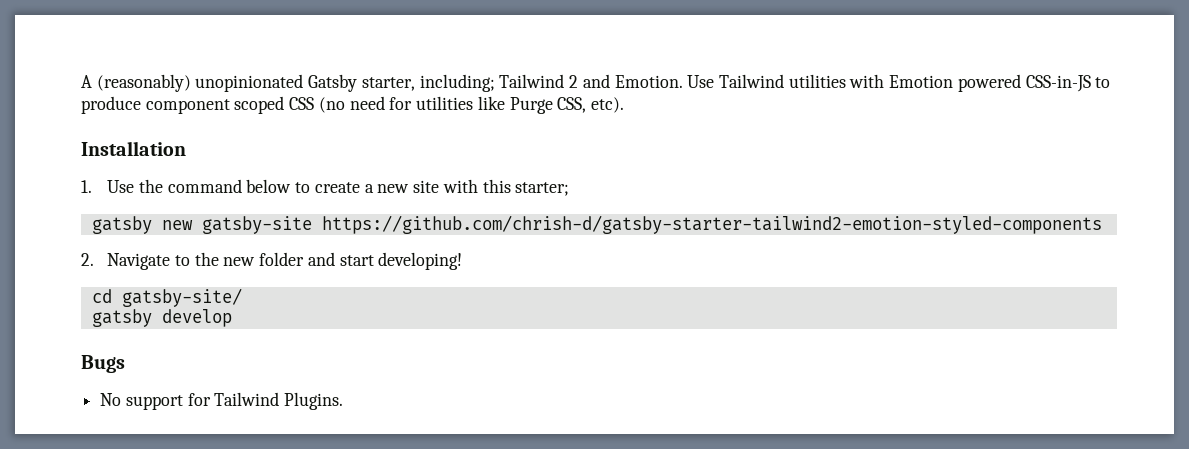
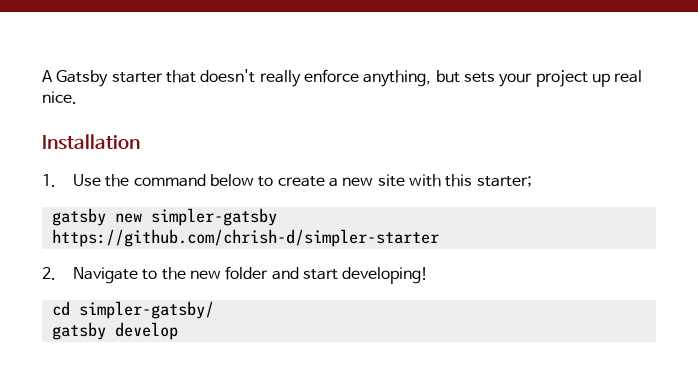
[96,74,1111,92] [81,96,624,114] (reasonably) unopinionated Gatsby starter, including; Tailwind 2 and Emotion. Use Tailwind utilities with Emotion powered CSS-in-JS to produce component scoped CSS (no need for utilities like Purge CSS, etc). -> [56,69,643,87] [42,91,77,104] Gatsby starter that doesn't really enforce anything, but sets your project up real nice.
[201,215,1102,234] gatsby-site https://github.com/chrish-d/gatsby-starter-tailwind2-emotion-styled-components -> [150,208,277,226] [51,229,439,247] simpler-gatsby https://github.com/chrish-d/simpler-starter
[121,288,242,307] gatsby-site/ -> [78,301,214,319] simpler-gatsby/
[81,355,125,373] [100,392,344,410] // Bugs // No support for Tailwind Plugins. -> (178, 331) none

